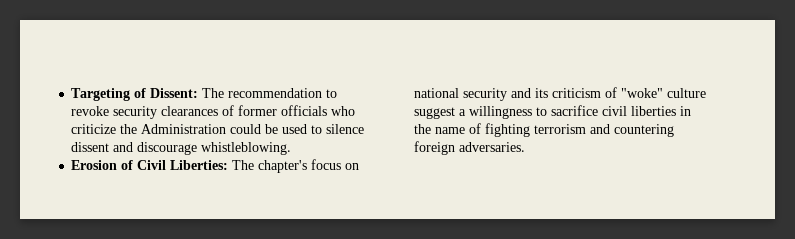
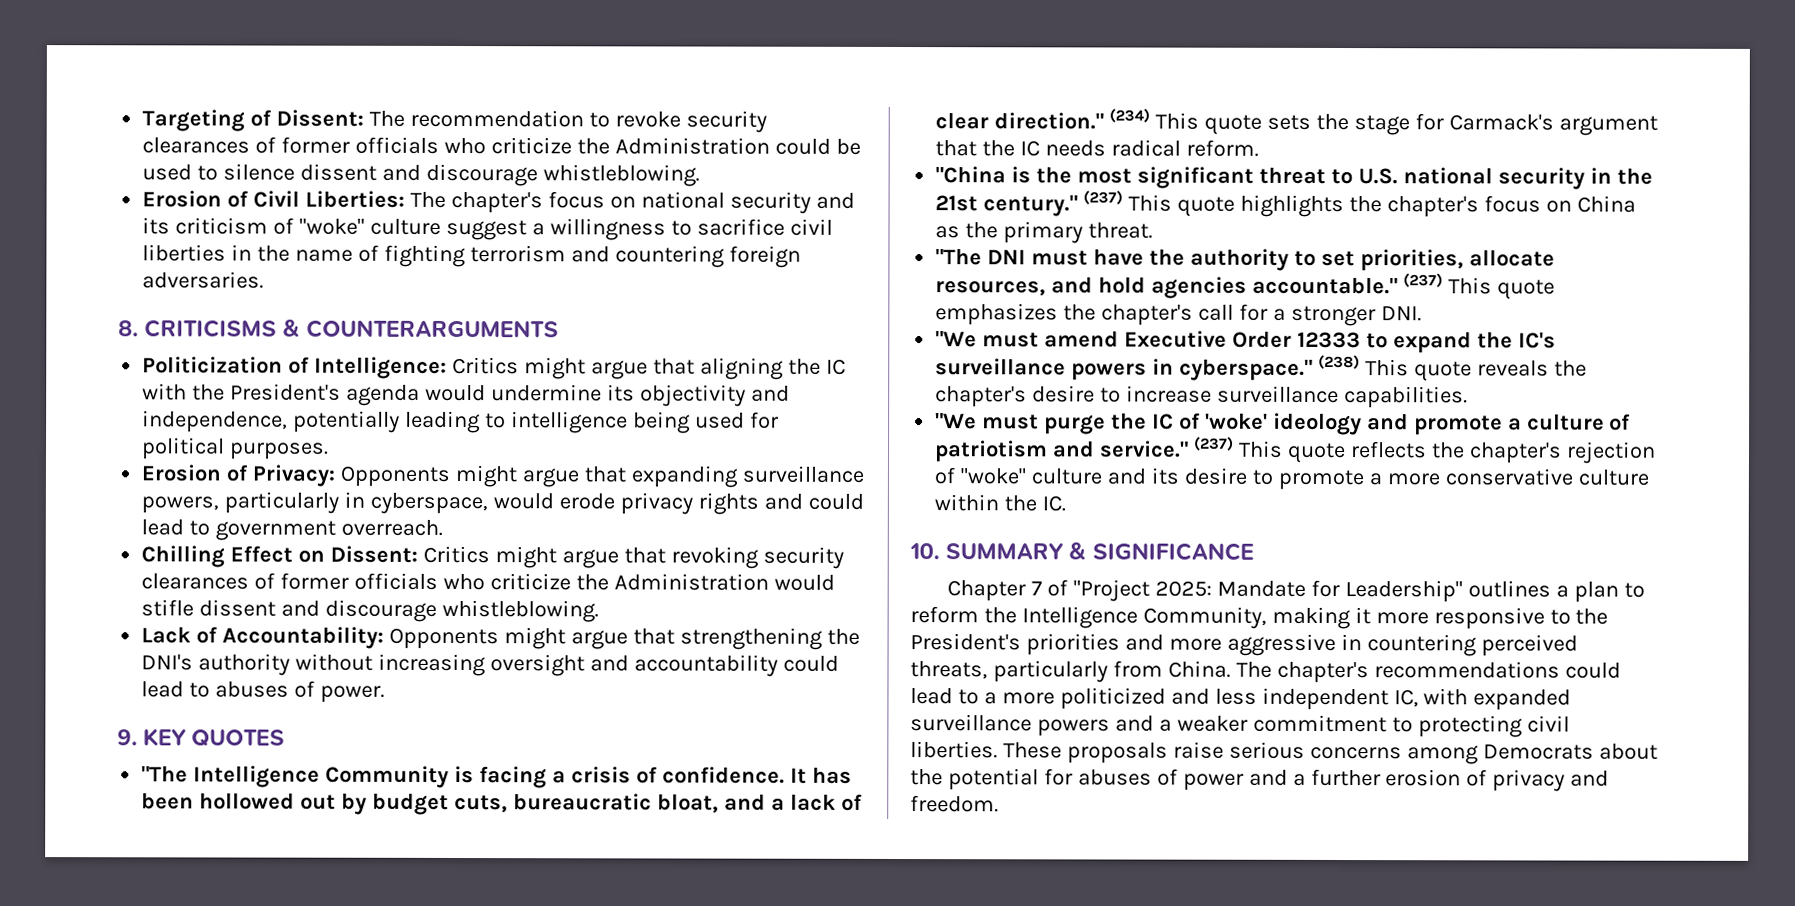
(526, 147) none -> [118,319,559,339] [142,356,846,380] [142,383,790,407] [142,410,779,434] [141,437,330,460] [141,464,864,488] [141,491,864,515] [141,519,444,541] [141,545,844,569] [141,572,835,591] [141,599,599,623] [141,626,860,650] [141,653,839,677] [141,680,385,703] [117,728,286,747] [141,765,852,789] [141,792,863,815] [935,108,1658,136] [935,139,1259,157] [935,166,1653,190] [935,190,1636,218] [935,221,1154,244] [935,248,1555,272] [935,273,1555,300] [935,303,1422,327] [935,330,1556,354] [935,354,1587,382] [935,385,1468,409] [935,412,1632,436] [934,436,1656,464] [934,467,1649,491] [934,494,1067,512] [909,542,1254,561] [947,579,1645,603] [910,606,1609,630] [910,633,1578,657] [910,660,1621,684] [910,687,1572,711] [910,714,1570,738] [910,741,1658,765] [910,768,1610,792] [910,795,999,813] // 8. CRITICISMS & COUNTERARGUMENTS // Politicization of Intelligence: Critics might argue that aligning the IC with the President's agenda would undermine its objectivity and independence, potentially leading to intelligence being used for political purposes. // Erosion of Privacy: Opponents might argue that expanding surveillance powers, particularly in cyberspace, would erode privacy rights and could lead to government overreach. // Chilling Effect on Dissent: Critics might argue that revoking security clearances of former officials who criticize the Administration would stifle dissent and discourage whistleblowing. // Lack of Accountability: Opponents might argue that strengthening the DNI's authority without increasing oversight and accountability could lead to abuses of power. // 9. KEY QUOTES // "The Intelligence Community is facing a crisis of confidence. It has been hollowed out by budget cuts, bureaucratic bloat, and a lack of clear direction." (234) This quote sets the stage for Carmack's argument that the IC needs radical reform. // "China is the most significant threat to U.S. national security in the 21st century." (237) This quote highlights the chapter's focus on China as the primary threat. // "The DNI must have the authority to set priorities, allocate resources, and hold agencies accountable." (237) This quote emphasizes the chapter's call for a stronger DNI. // "We must amend Executive Order 12333 to expand the IC's surveillance powers in cyberspace." (238) This quote reveals the chapter's desire to increase surveillance capabilities. // "We must purge the IC of 'woke' ideology and promote a culture of patriotism and service." (237) This quote reflects the chapter's rejection of "woke" culture and its desire to promote a more conservative culture within the IC. // 10. SUMMARY & SIGNIFICANCE // Chapter 7 of "Project 2025: Mandate for Leadership" outlines a plan to reform the Intelligence Community, making it more responsive to the President's priorities and more aggressive in countering perceived threats, particularly from China. The chapter's recommendations could lead to a more politicized and less independent IC, with expanded surveillance powers and a weaker commitment to protecting civil liberties. These proposals raise serious concerns among Democrats about the potential for abuses of power and a further erosion of privacy and freedom.

